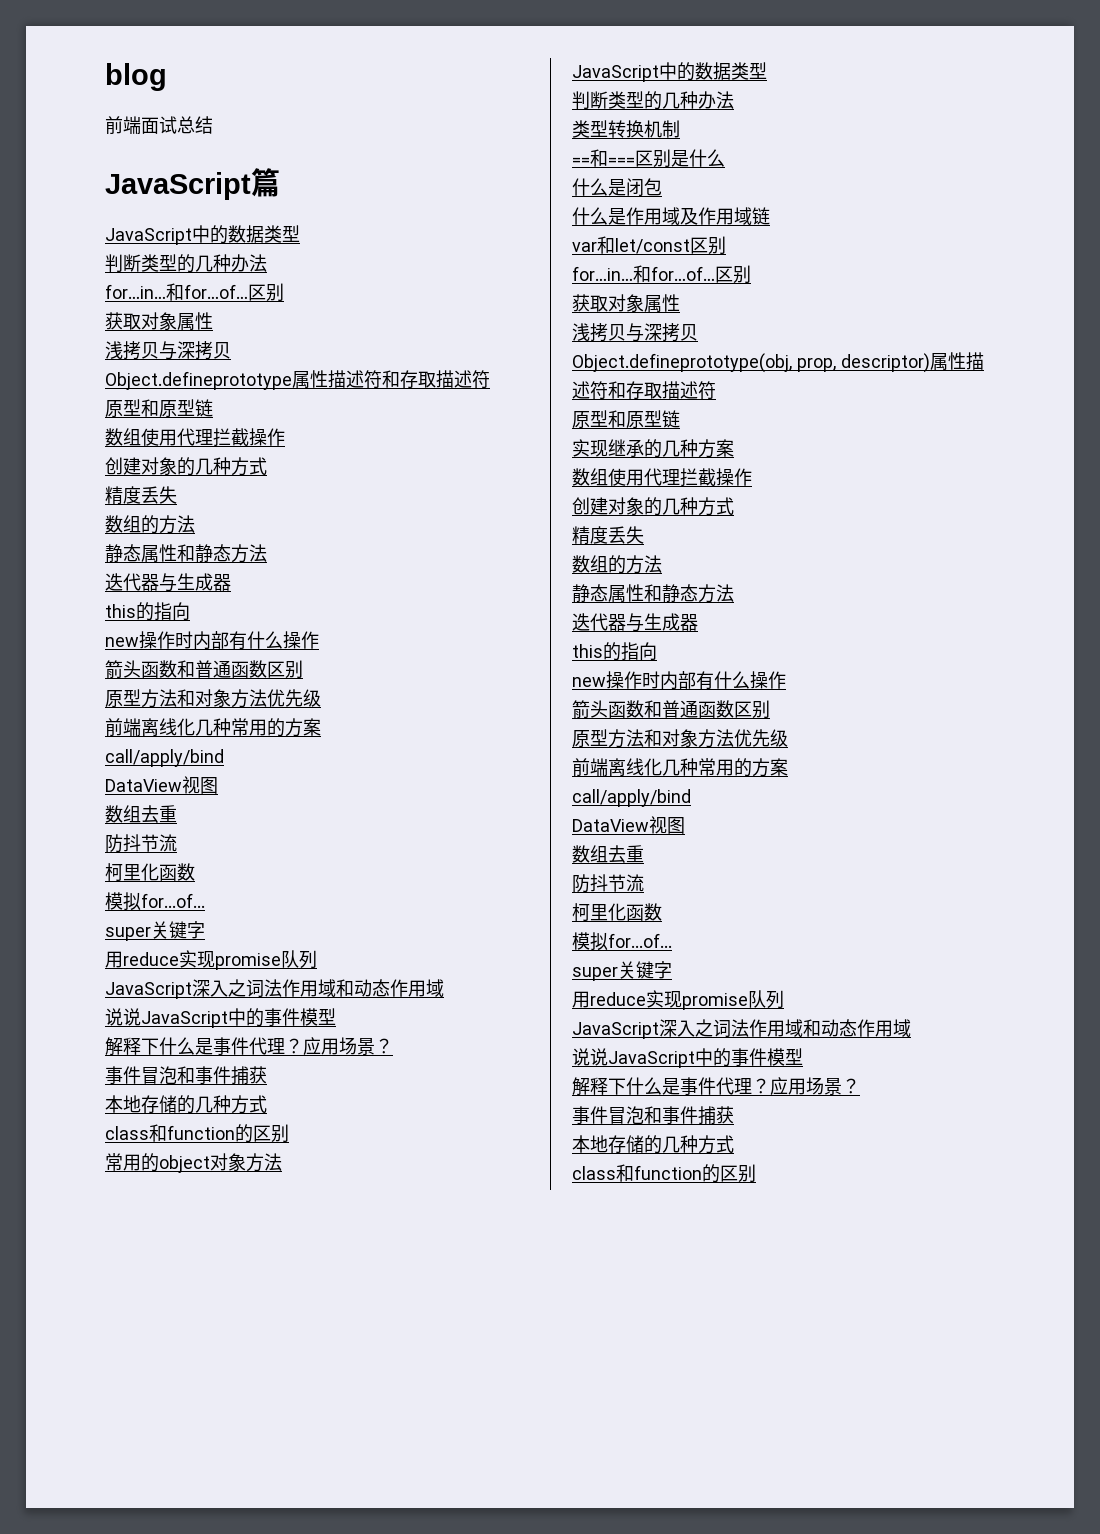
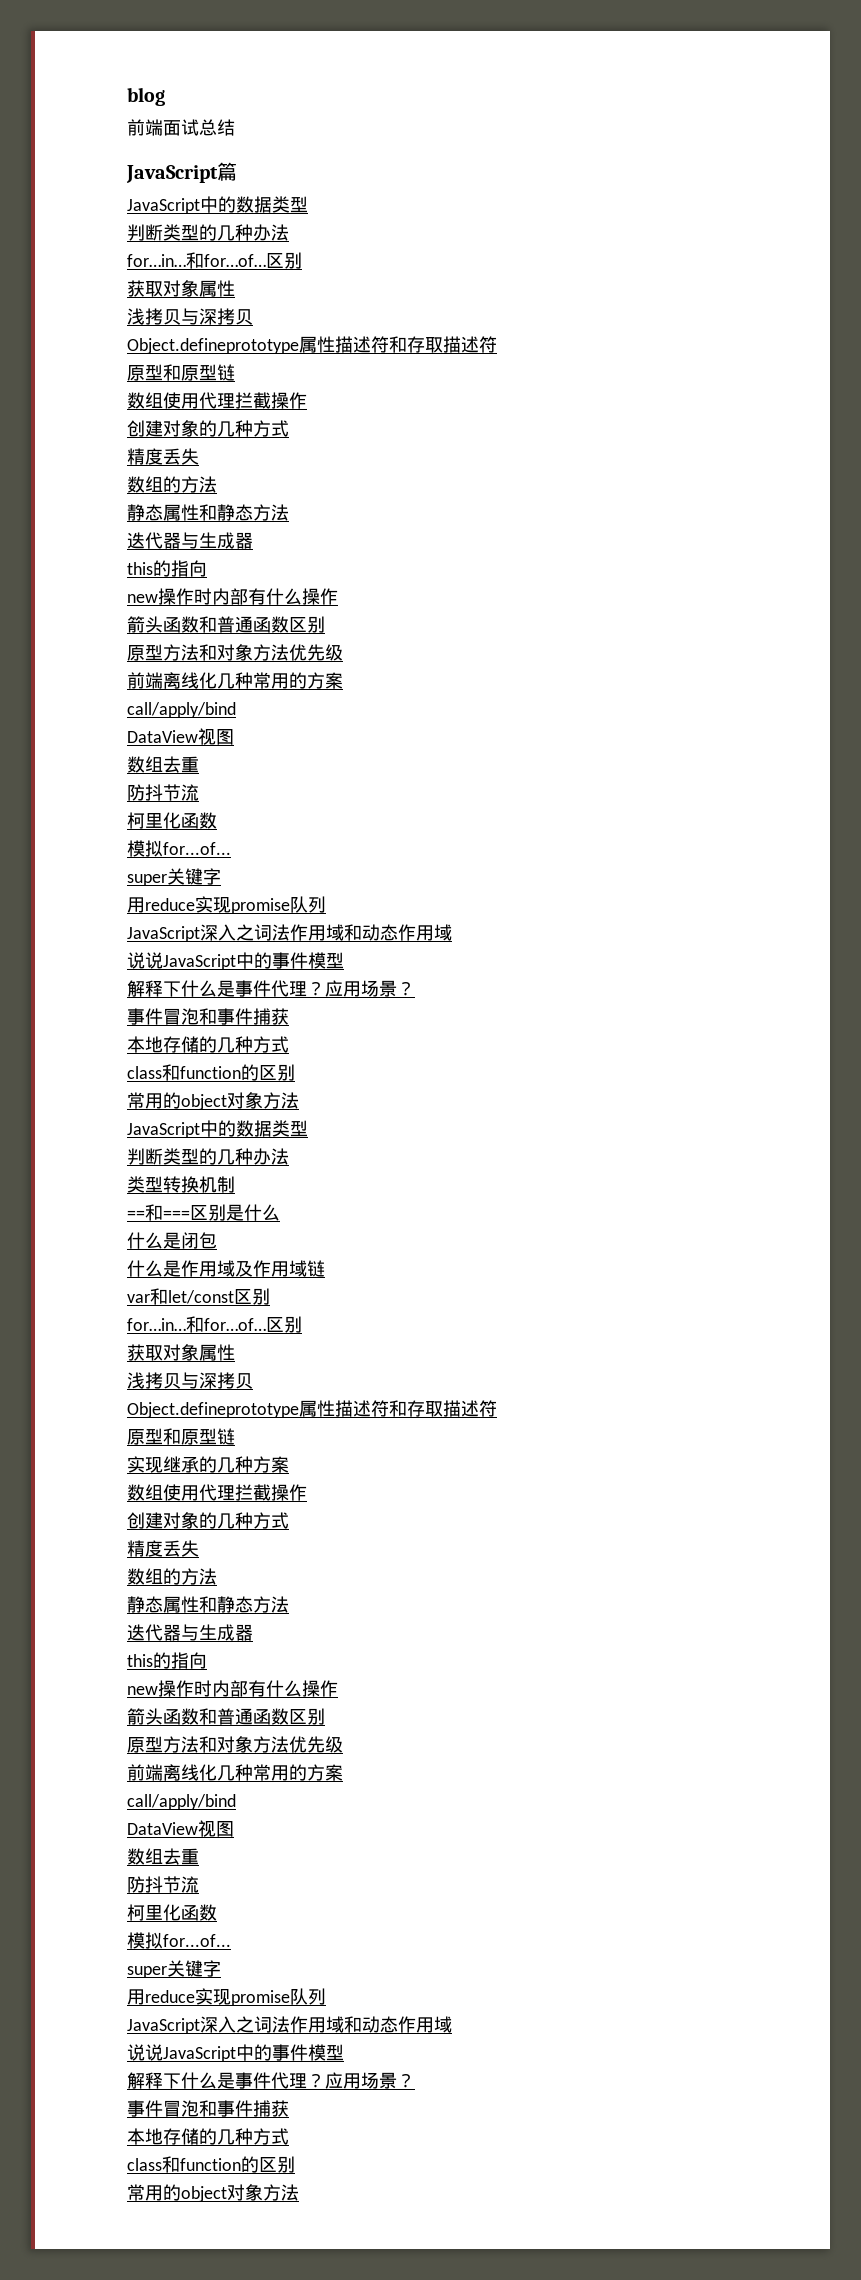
[572,353,930,373] Object.defineprototype(obj, prop, descriptor) -> [127,1402,299,1418] Object.defineprototype
(756, 1173) none -> [127,2184,299,2202] // 常用的object对象方法

